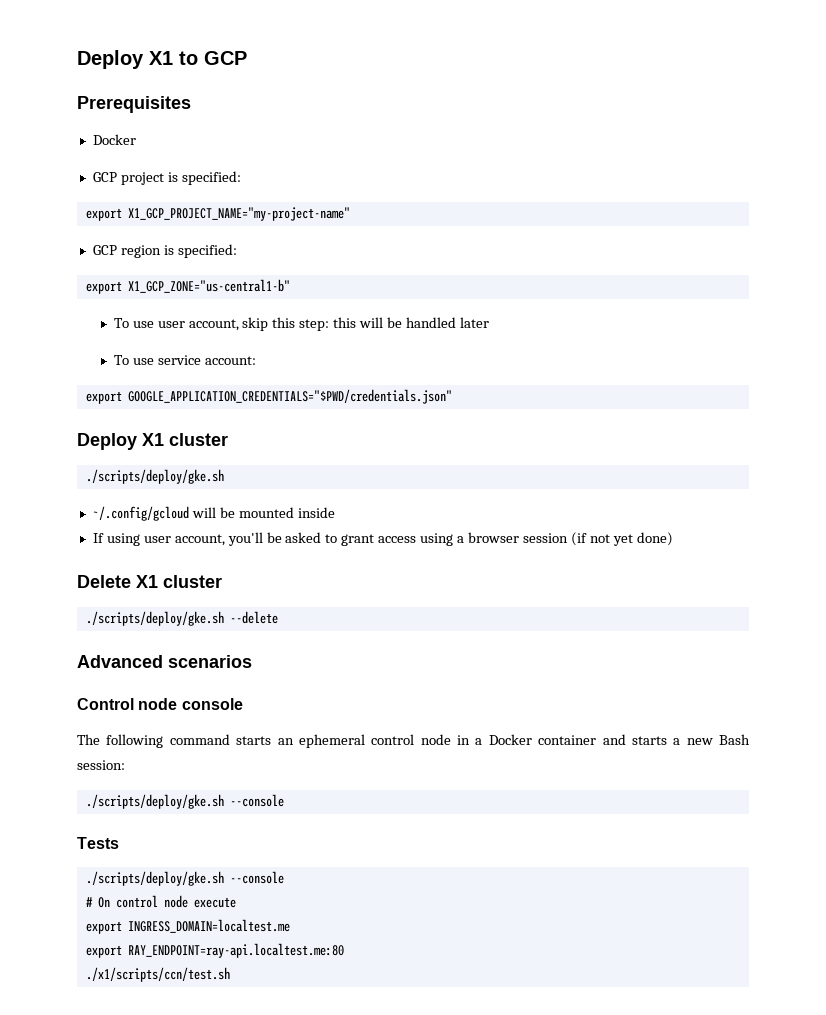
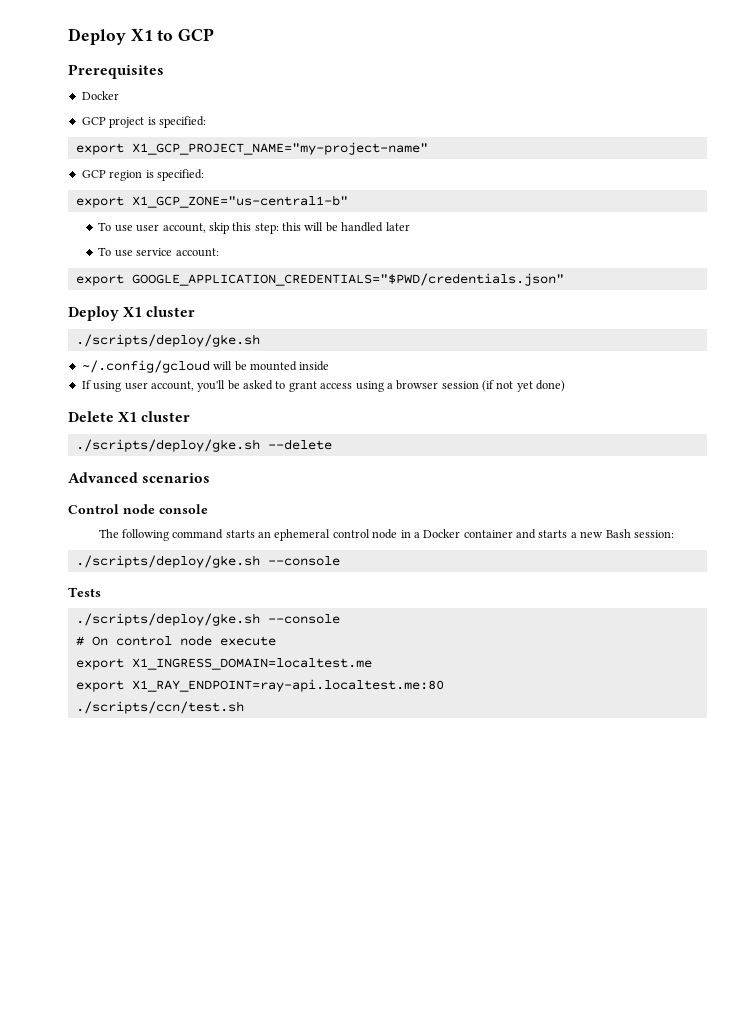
[127,919,290,933] [85,943,344,958] [85,967,230,982] INGRESS_DOMAIN=localtest.me // export RAY_ENDPOINT=ray-api.localtest.me:80 // ./x1/scripts/ccn/test.sh -> [131,658,372,670] [75,679,444,692] [75,701,244,714] X1_INGRESS_DOMAIN=localtest.me // export X1_RAY_ENDPOINT=ray-api.localtest.me:80 // ./scripts/ccn/test.sh

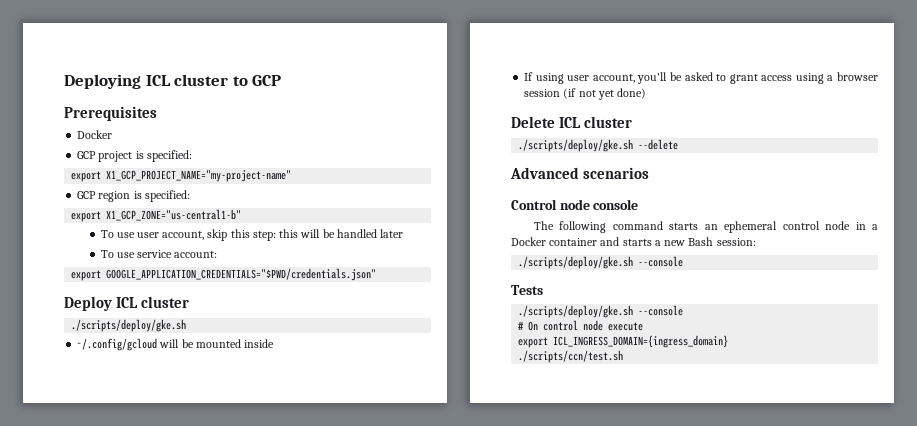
[68,28,153,45] Deploy X1 -> [64,74,229,89] Deploying ICL cluster
[123,307,143,317] X1 -> [116,297,139,308] ICL
[118,412,138,422] X1 -> [559,117,582,128] ICL
[131,658,372,670] [75,679,444,692] X1_INGRESS_DOMAIN=localtest.me // export X1_RAY_ENDPOINT=ray-api.localtest.me:80 -> [553,335,729,348] ICL_INGRESS_DOMAIN={ingress_domain}

